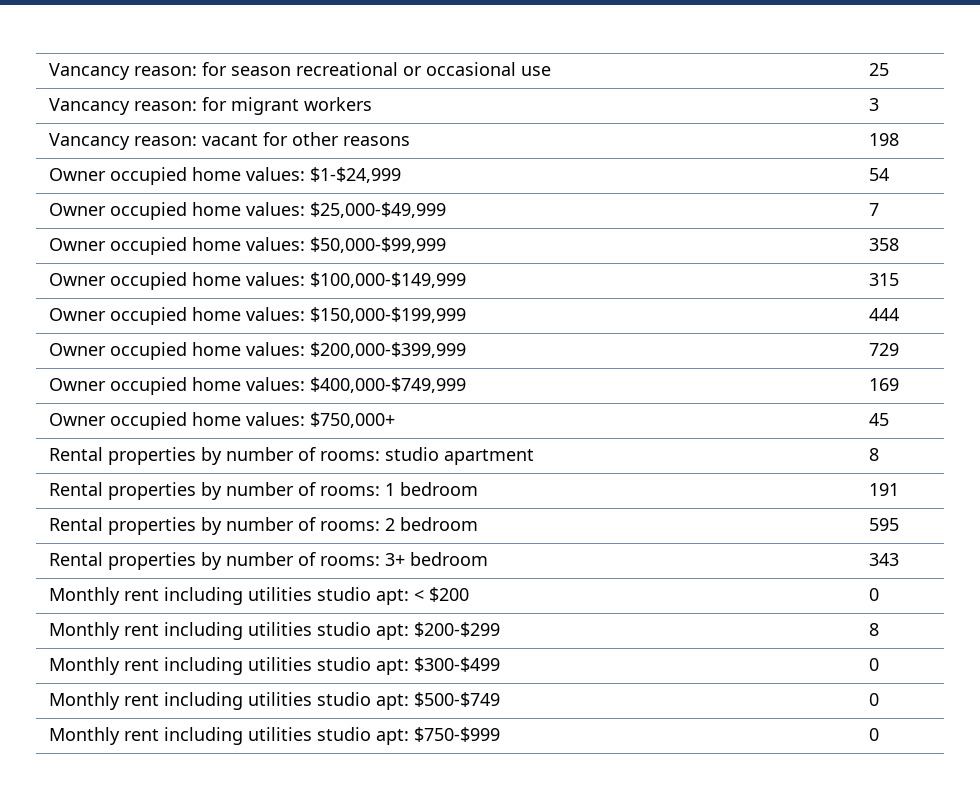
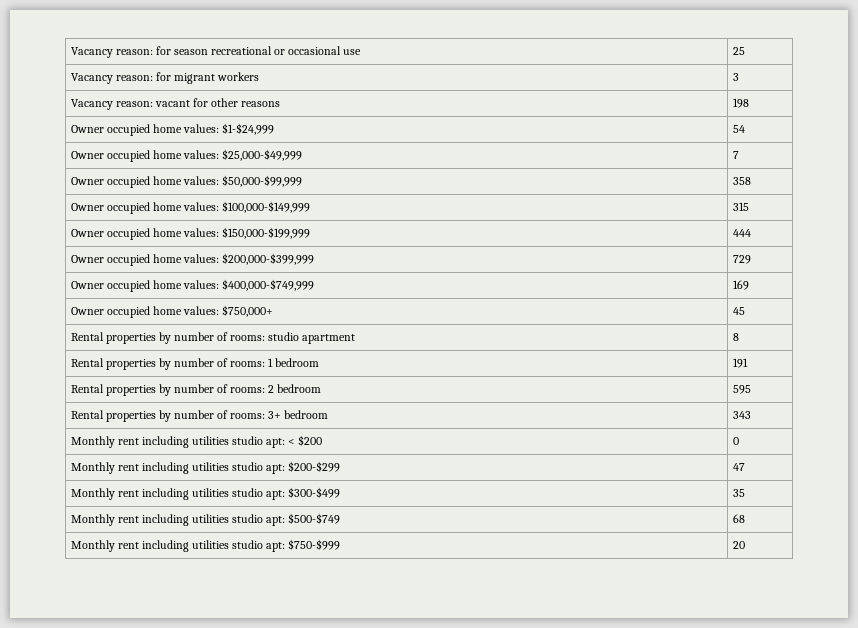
[48,63,130,80] Vancancy -> [70,47,113,58] Vacancy
[48,98,130,115] Vancancy -> [70,73,113,84] Vacancy
[48,133,130,150] Vancancy -> [70,99,113,110] Vacancy
[868,623,879,636] 8 -> [732,463,745,471] 47
[868,658,879,671] 0 -> [732,489,745,497] 35
[868,693,879,706] 0 -> [732,514,745,523] 68
[868,728,879,741] 0 -> [732,541,745,549] 20

